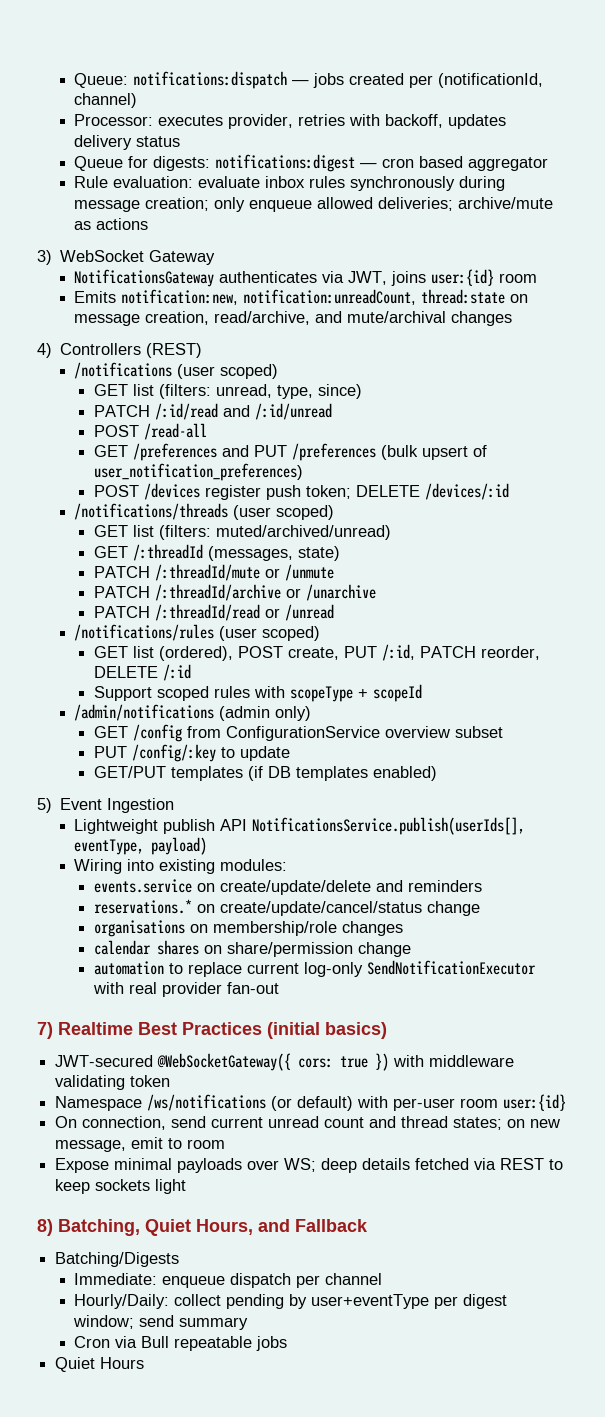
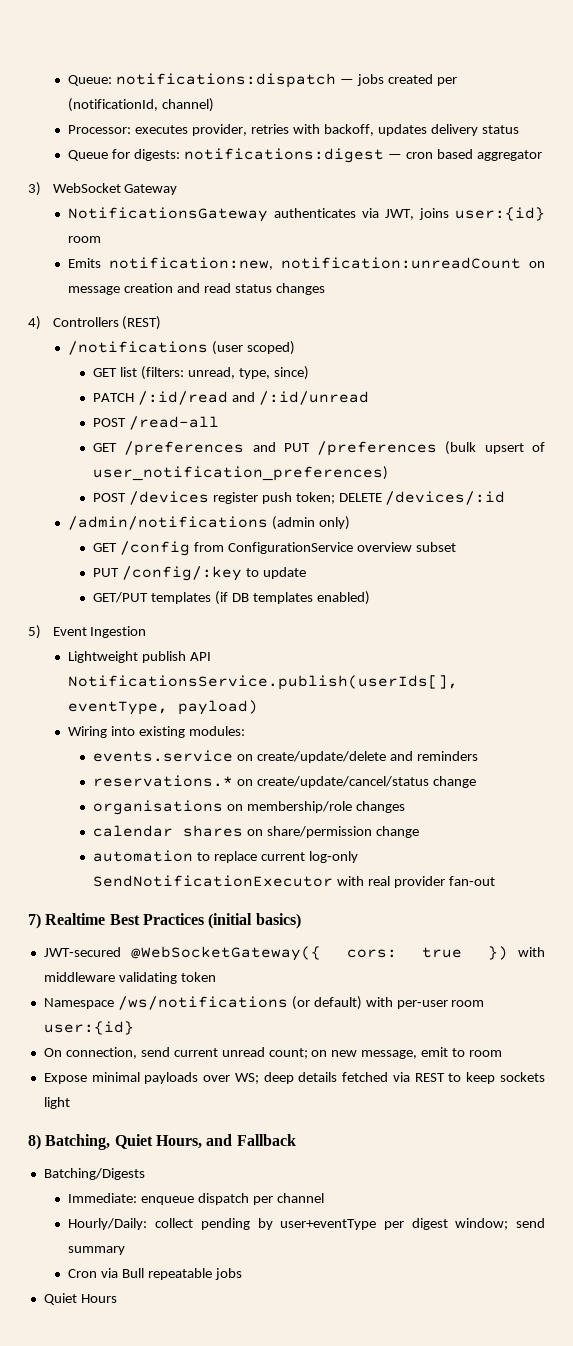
[74,176,506,191] [74,197,554,212] [74,218,149,230] // Rule evaluation: evaluate inbox rules synchronously during message creation; only enqueue allowed deliveries; archive/mute as actions -> (542, 155) none
[243,289,529,305] [74,311,447,326] notification:unreadCount, thread:state on message creation, read/archive, and mute/archival -> [281,257,545,269] [68,283,273,295] notification:unreadCount on message creation and read status
[74,503,335,520] [93,525,391,540] [93,544,340,561] [93,564,334,581] [93,584,376,601] [93,604,334,621] [74,624,321,641] [93,644,540,661] [93,664,191,681] [93,684,422,702] // /notifications/threads (user scoped) // GET list (filters: muted/archived/unread) // GET /:threadId (messages, state) // PATCH /:threadId/mute or /unmute // PATCH /:threadId/archive or /unarchive // PATCH /:threadId/read or /unread // /notifications/rules (user scoped) // GET list (ordered), POST create, PUT /:id, PATCH reorder, DELETE /:id // Support scoped rules with scopeType + scopeId -> (506, 498) none
[324,1116,503,1130] count and thread states; -> [268,1048,308,1059] count;

